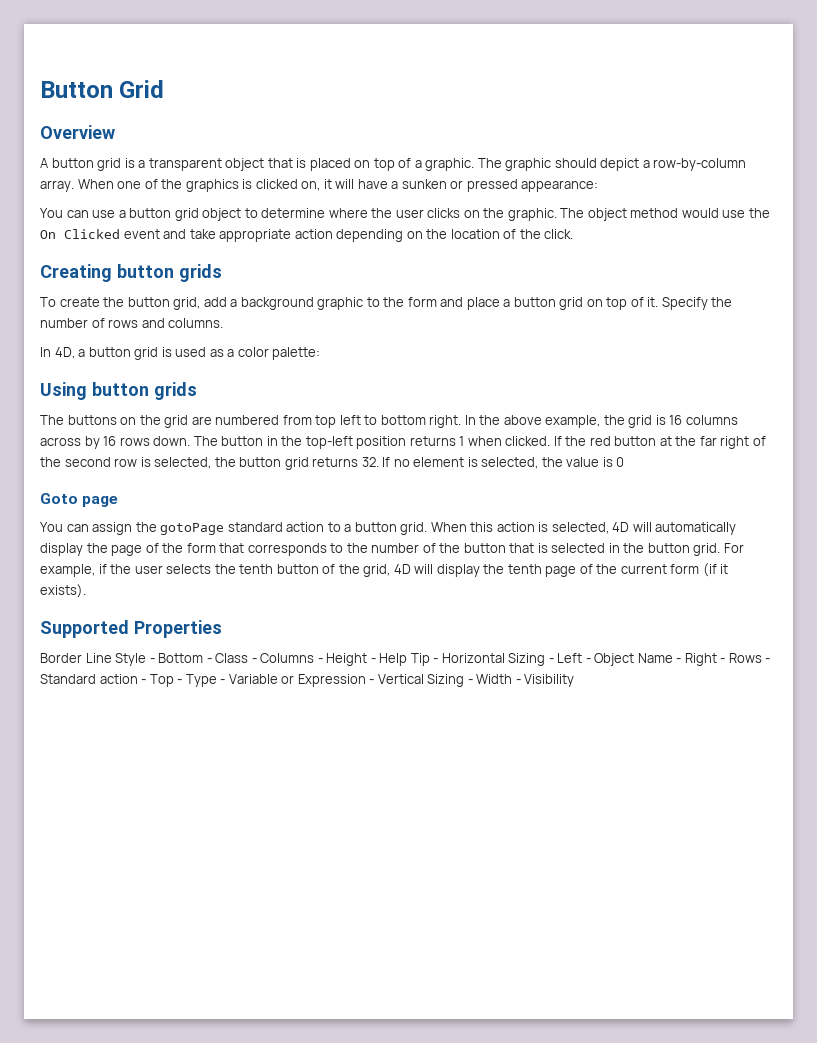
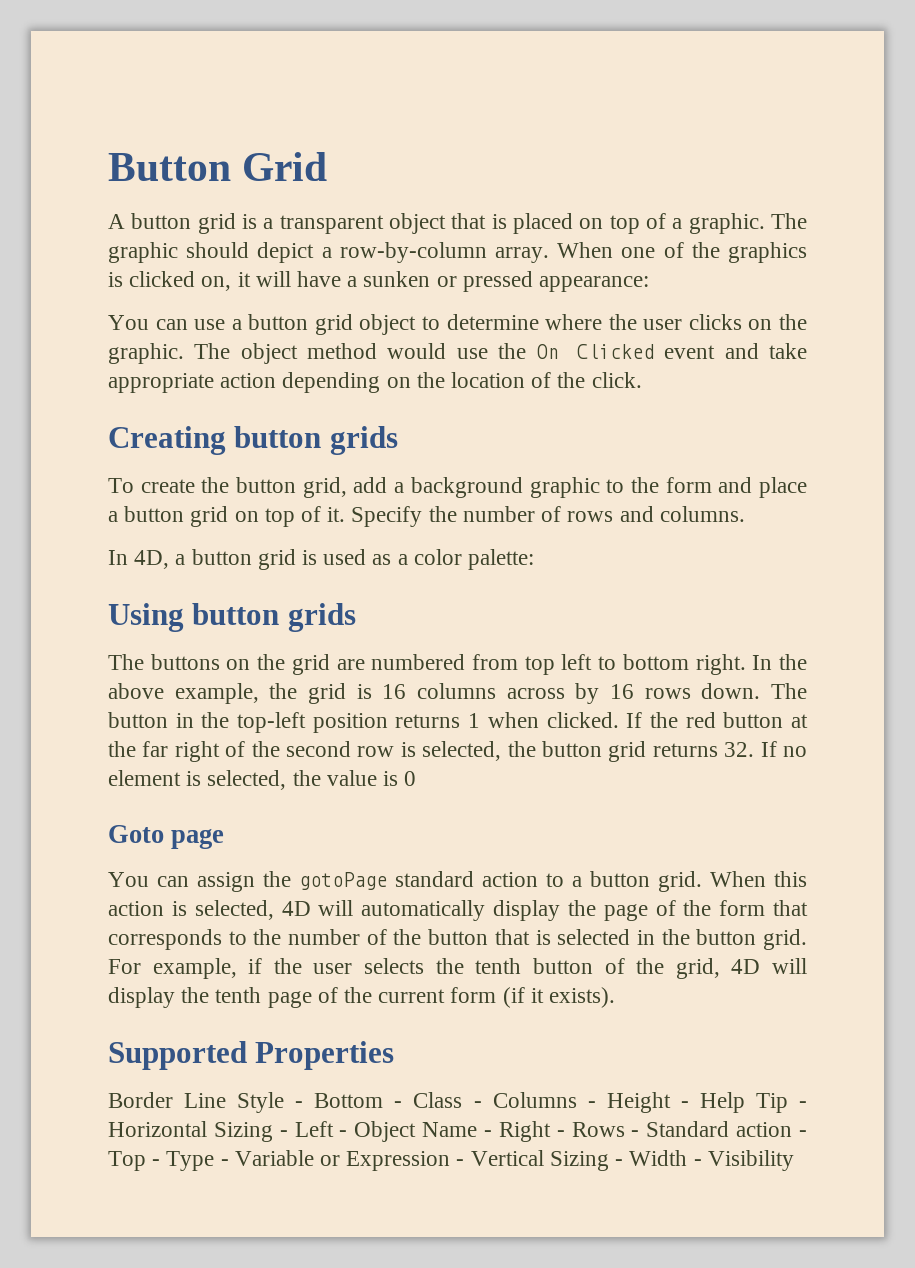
[40,125,115,139] // Overview -> (328, 166) none

